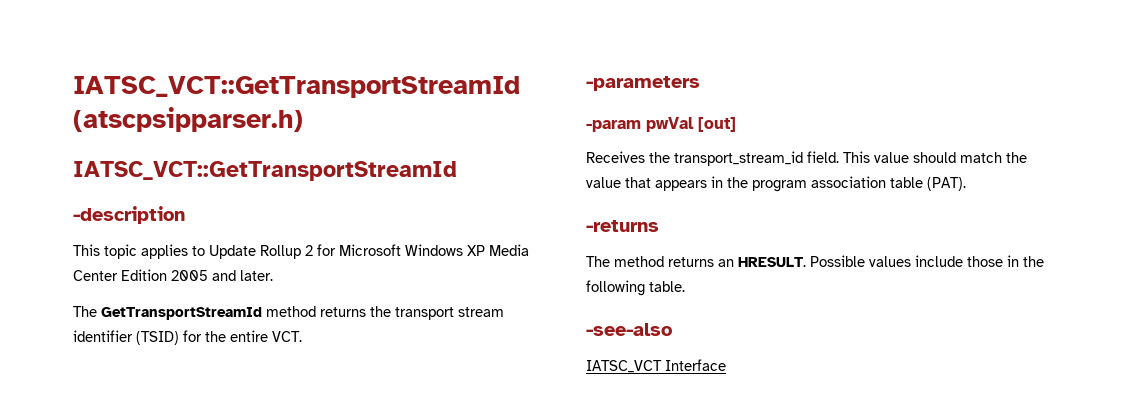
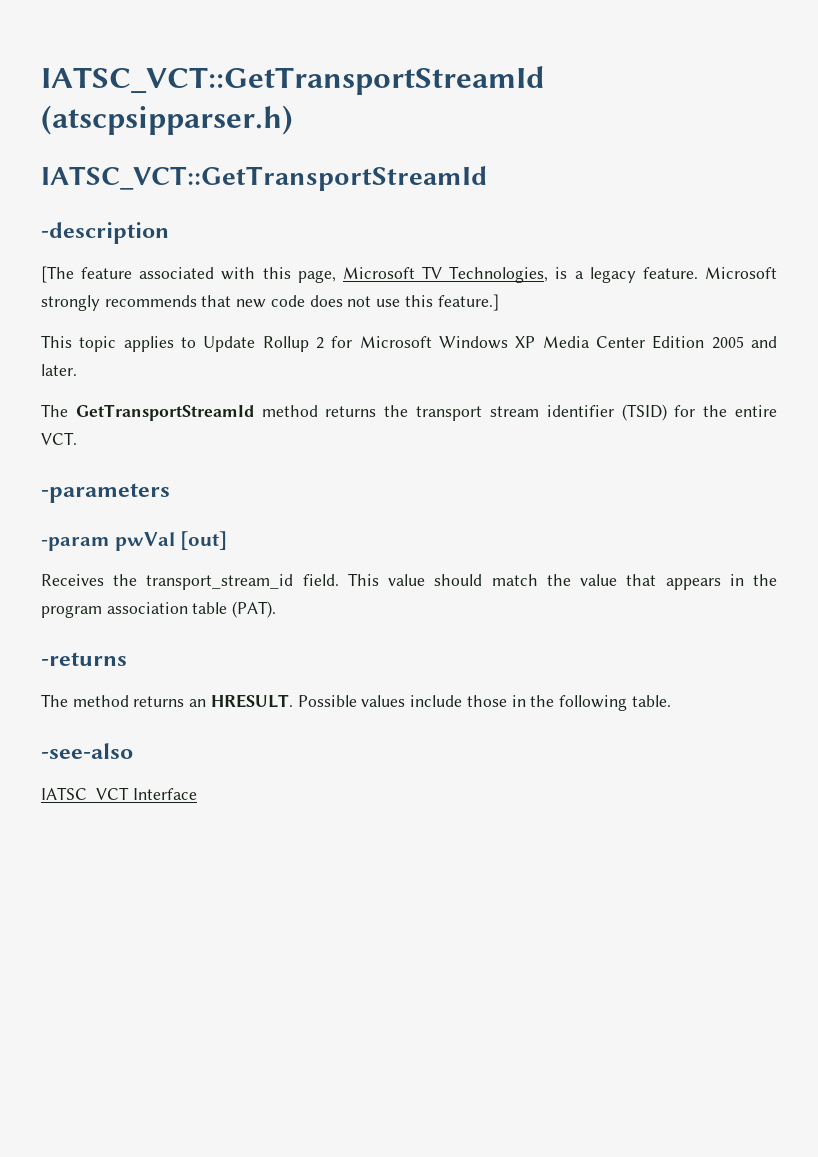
(185, 215) none -> [41,266,778,283] [41,294,499,311] // [The feature associated with this page, Microsoft TV Technologies, is a legacy feature. Microsoft strongly recommends that new code does not use this feature.]

